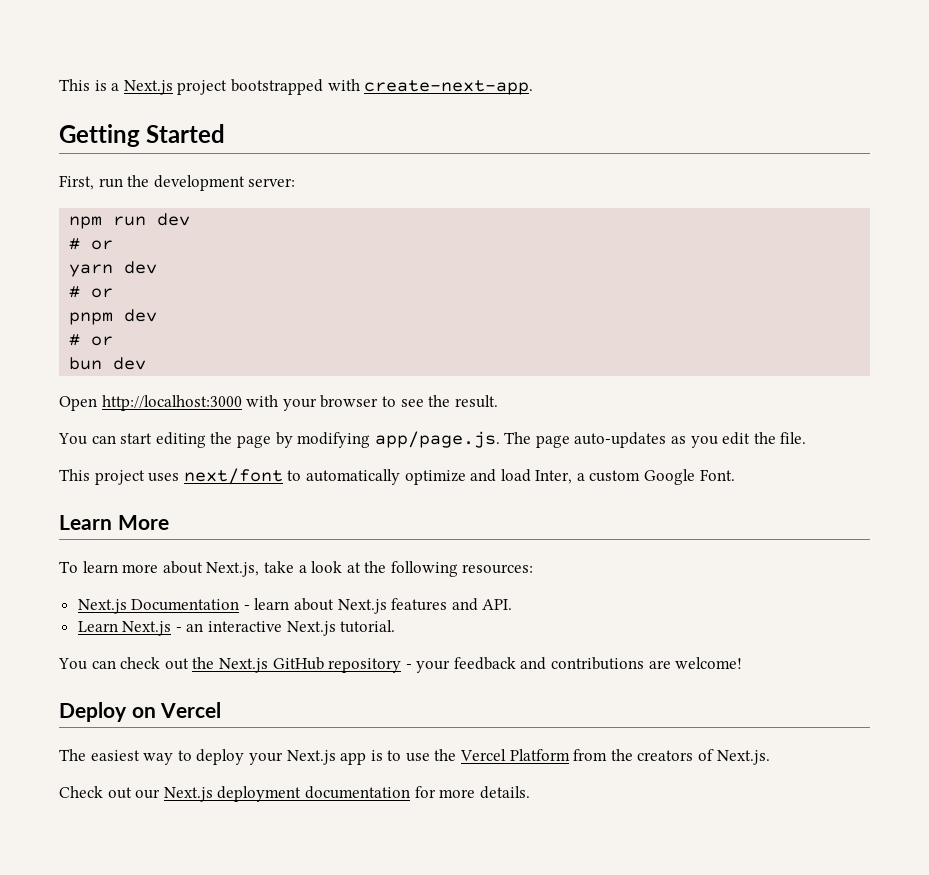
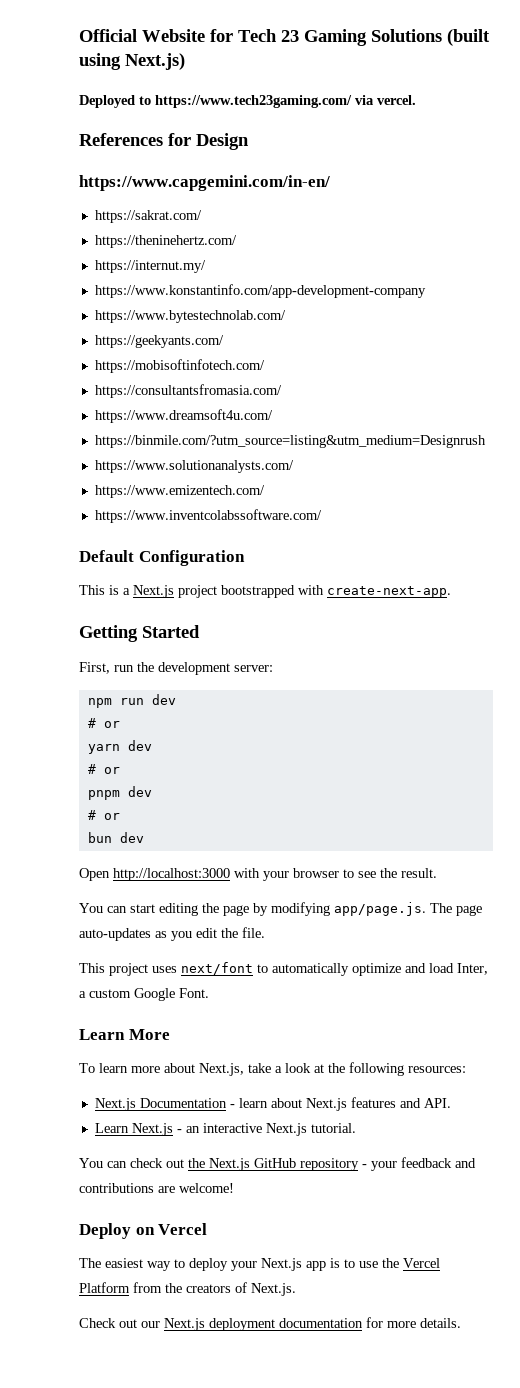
(59, 85) none -> [79,29,490,46] [79,53,185,70] [79,95,416,108] [79,133,249,150] [79,175,330,191] [94,210,202,223] [94,235,237,248] [94,260,206,273] [94,284,426,298] [94,310,286,323] [94,335,224,348] [94,359,265,373] [94,384,282,398] [94,409,273,423] [94,435,486,448] [94,460,294,473] [94,485,265,498] [94,509,322,523] [79,550,245,566] Official Website for Tech 23 Gaming Solutions (built using Next.js) // Deployed to https://www.tech23gaming.com/ via vercel. // References for Design // https://www.capgemini.com/in-en/ // https://sakrat.com/ // https://theninehertz.com/ // https://internut.my/ // https://www.konstantinfo.com/app-development-company // https://www.bytestechnolab.com/ // https://geekyants.com/ // https://mobisoftinfotech.com/ // https://consultantsfromasia.com/ // https://www.dreamsoft4u.com/ // https://binmile.com/?utm_source=listing&utm_medium=Designrush // https://www.solutionanalysts.com/ // https://www.emizentech.com/ // https://www.inventcolabssoftware.com/ // Default Configuration //

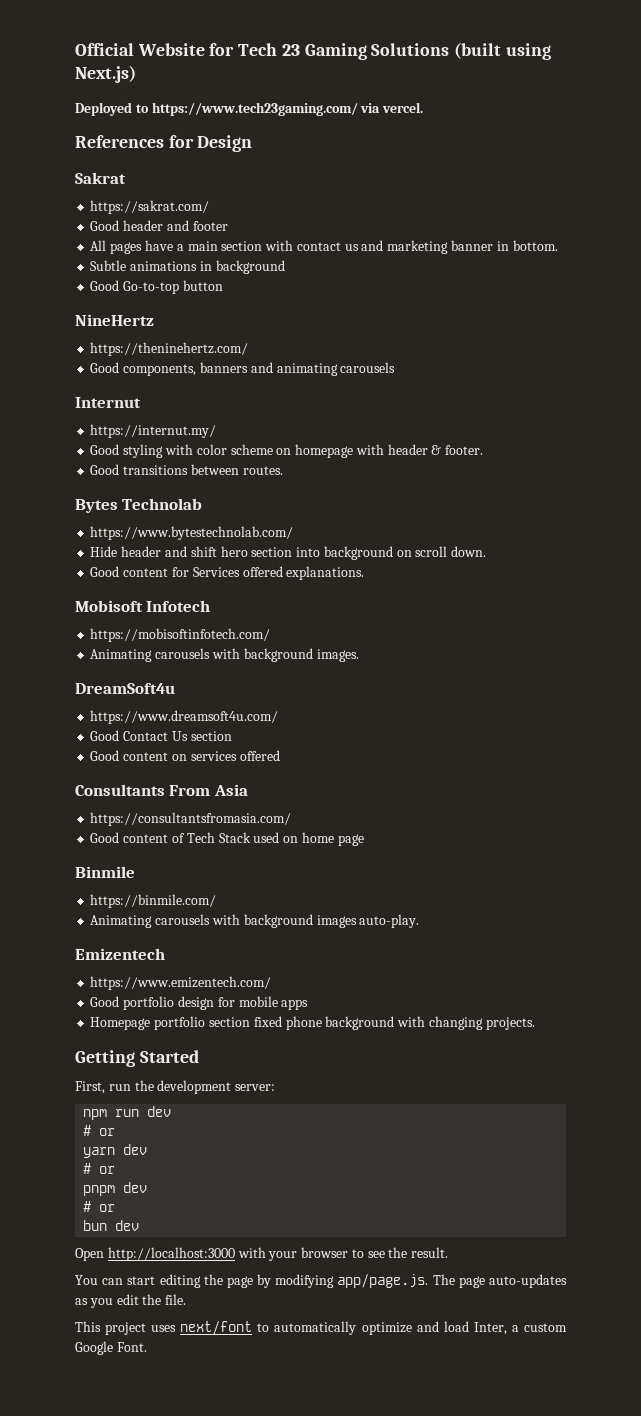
[79,175,330,191] https://www.capgemini.com/in-en/ -> [75,172,126,184] Sakrat
[94,235,237,248] [94,260,206,273] [94,284,426,298] [94,310,286,323] [94,335,224,348] [94,359,265,373] [94,384,282,398] [94,409,273,423] [94,435,486,448] [94,460,294,473] [94,485,265,498] [94,509,322,523] [79,550,245,566] [79,585,451,598] https://theninehertz.com/ // https://internut.my/ // https://www.konstantinfo.com/app-development-company // https://www.bytestechnolab.com/ // https://geekyants.com/ // https://mobisoftinfotech.com/ // https://consultantsfromasia.com/ // https://www.dreamsoft4u.com/ // https://binmile.com/?utm_source=listing&utm_medium=Designrush // https://www.solutionanalysts.com/ // https://www.emizentech.com/ // https://www.inventcolabssoftware.com/ // Default Configuration // This is a Next.js project bootstrapped with create-next-app. -> [90,220,228,231] [90,240,558,254] [90,260,285,274] [90,280,223,294] [75,314,154,326] [90,342,249,356] [90,362,396,376] [75,397,141,408] [90,424,217,438] [90,444,484,458] [90,464,283,475] [75,498,203,513] [90,526,294,540] [90,546,487,560] [90,566,365,580] [75,600,211,612] [90,628,271,642] [90,648,359,662] [75,683,175,694] [90,710,279,724] [90,730,232,741] [90,750,280,761] [75,784,248,796] [90,812,292,826] [90,832,364,846] [75,866,135,878] [90,894,217,908] [90,914,420,928] [75,948,165,960] [90,976,272,990] [90,996,309,1010] [90,1016,535,1030] Good header and footer // All pages have a main section with contact us and marketing banner in bottom. // Subtle animations in background // Good Go-to-top button // NineHertz // https://theninehertz.com/ // Good components, banners and animating carousels // Internut // https://internut.my/ // Good styling with color scheme on homepage with header & footer. // Good transitions between routes. // Bytes Technolab // https://www.bytestechnolab.com/ // Hide header and shift hero section into background on scroll down. // Good content for Services offered explanations. // Mobisoft Infotech // https://mobisoftinfotech.com/ // Animating carousels with background images. // DreamSoft4u // https://www.dreamsoft4u.com/ // Good Contact Us section // Good content on services offered // Consultants From Asia // https://consultantsfromasia.com/ // Good content of Tech Stack used on home page // Binmile // https://binmile.com/ // Animating carousels with background images auto-play. // Emizentech // https://www.emizentech.com/ // Good portfolio design for mobile apps // Homepage portfolio section fixed phone background with changing projects.
[79,1029,170,1040] [79,1062,466,1076] [94,1097,451,1111] [94,1123,356,1136] [79,1157,476,1171] [79,1183,234,1193] [79,1223,208,1239] [79,1258,440,1271] [79,1282,296,1296] [79,1317,461,1331] // Learn More // To learn more about Next.js, take a look at the following resources: // Next.js Documentation - learn about Next.js features and API. // Learn Next.js - an interactive Next.js tutorial. // You can check out the Next.js GitHub repository - your feedback and contributions are welcome! // Deploy on Vercel // The easiest way to deploy your Next.js app is to use the Vercel Platform from the creators of Next.js. // Check out our Next.js deployment documentation for more details. -> (147, 1347) none

